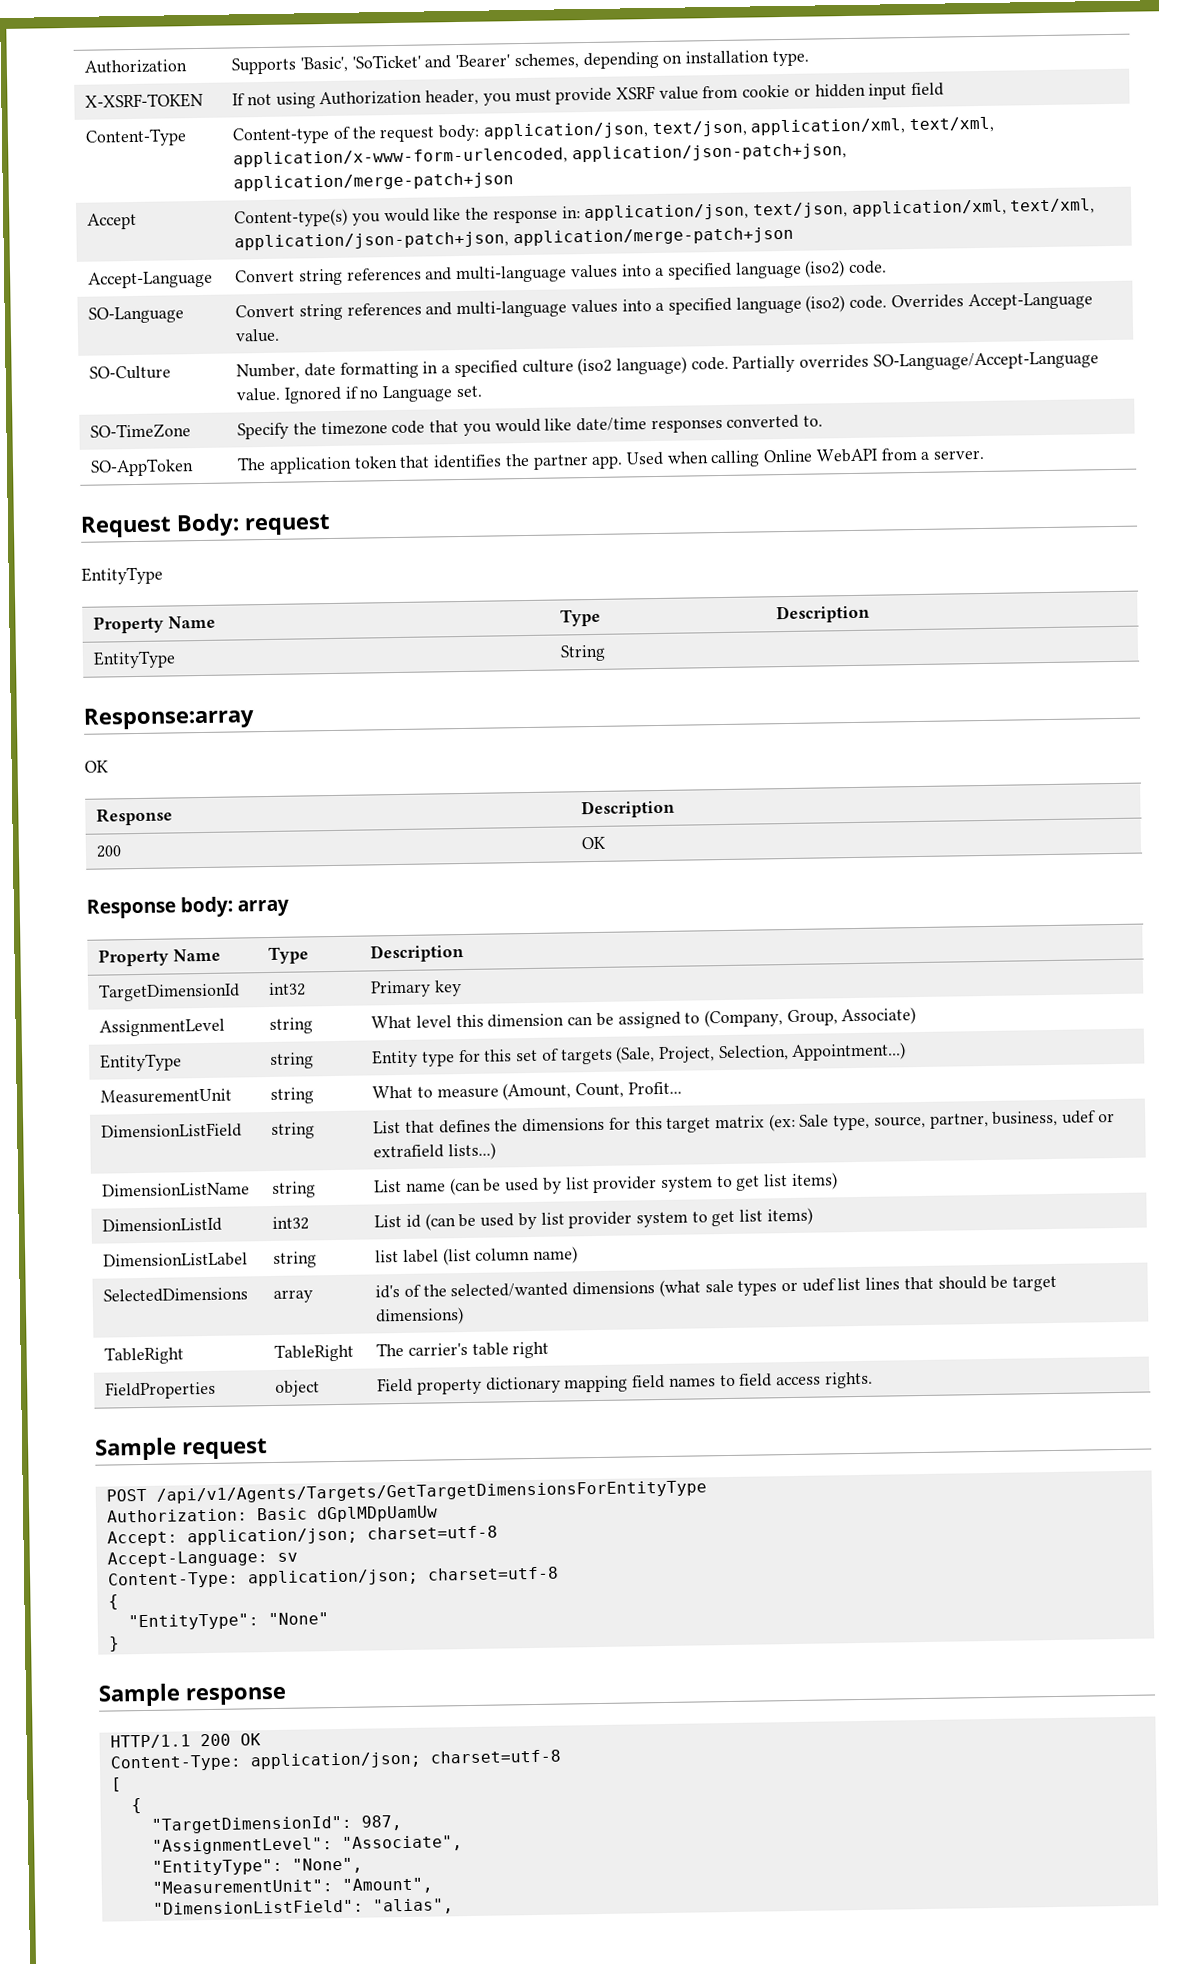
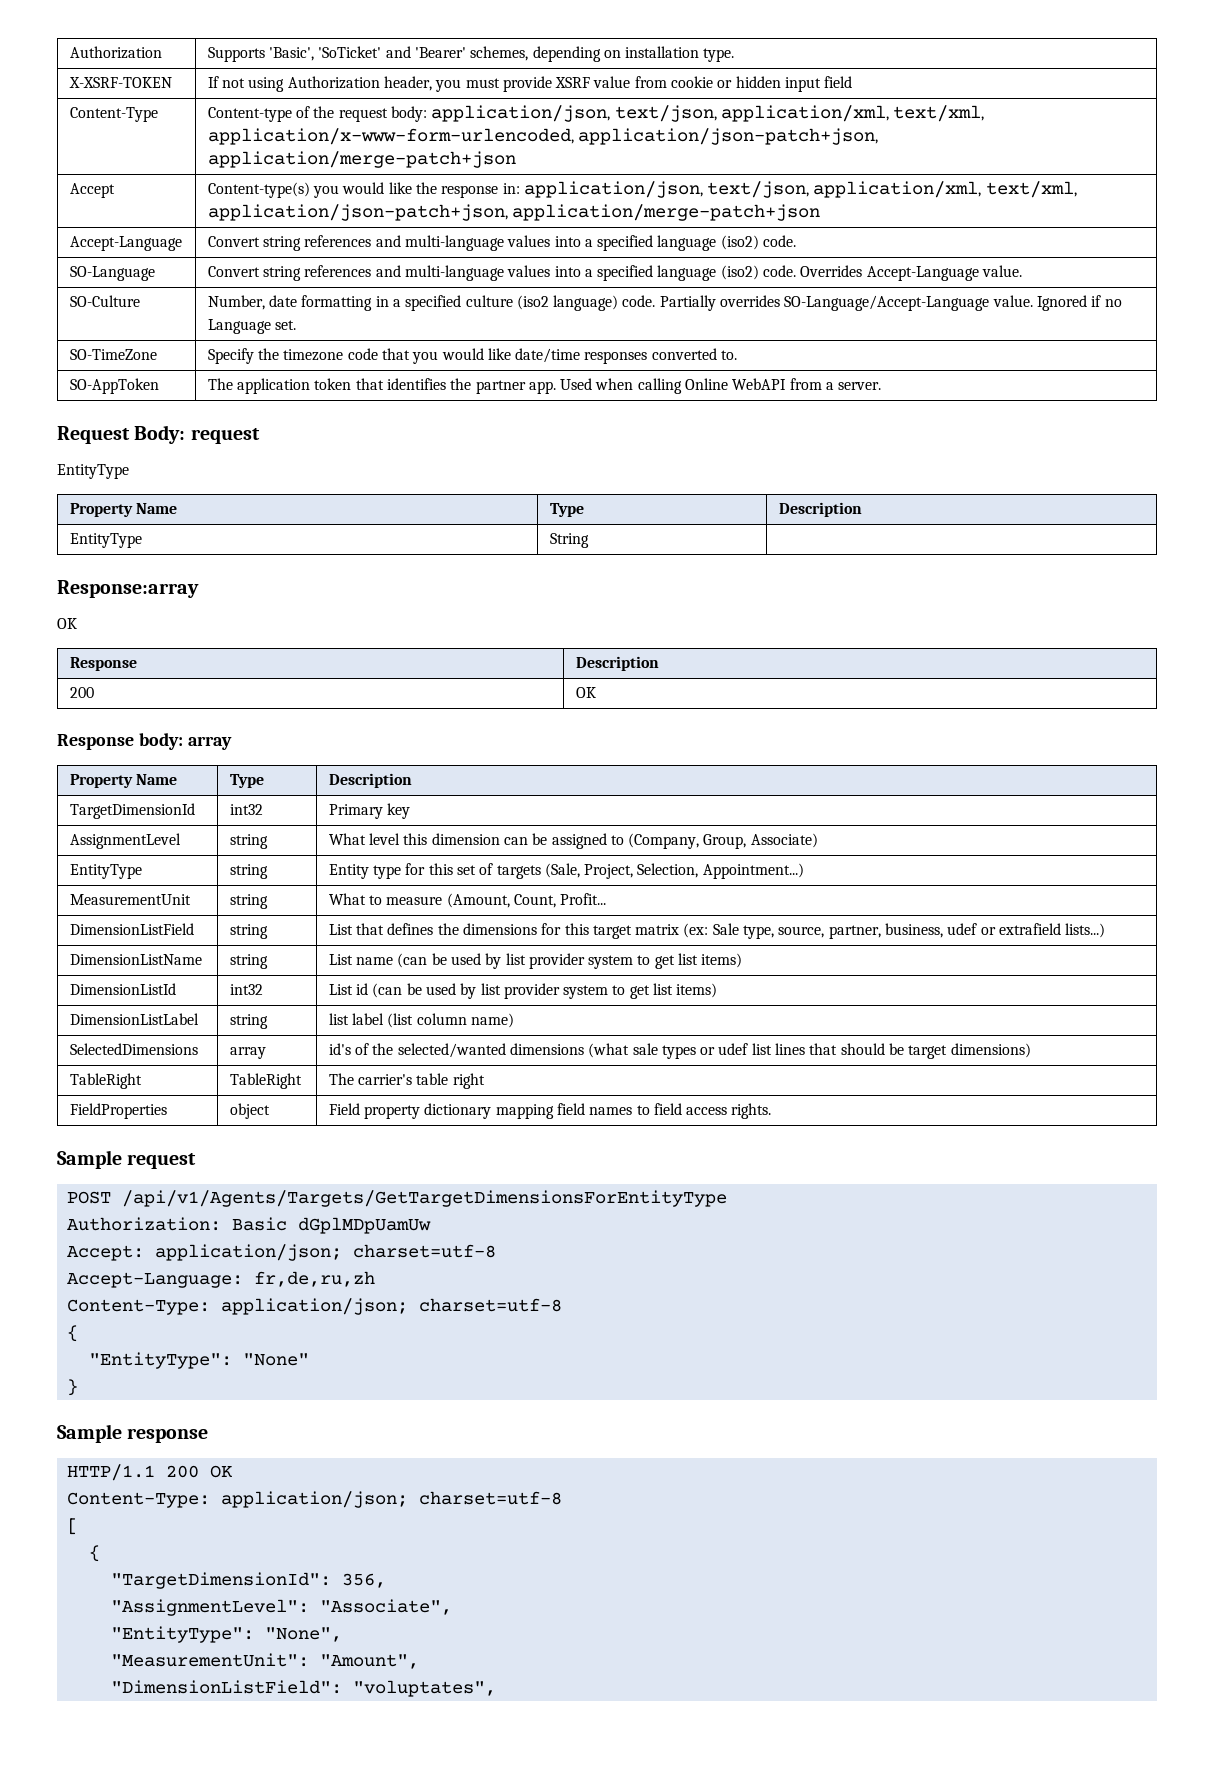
[276,1552,298,1562] sv -> [253,1271,375,1287] fr,de,ru,zh
[360,1815,403,1831] 987, -> [341,1573,386,1588] 356,
[372,1898,454,1915] "alias", -> [352,1680,496,1697] "voluptates",

